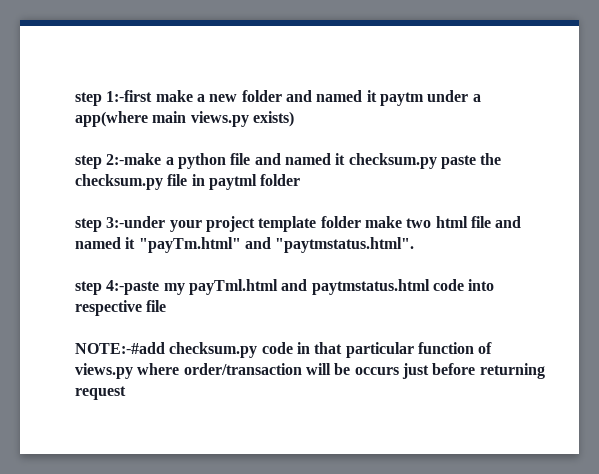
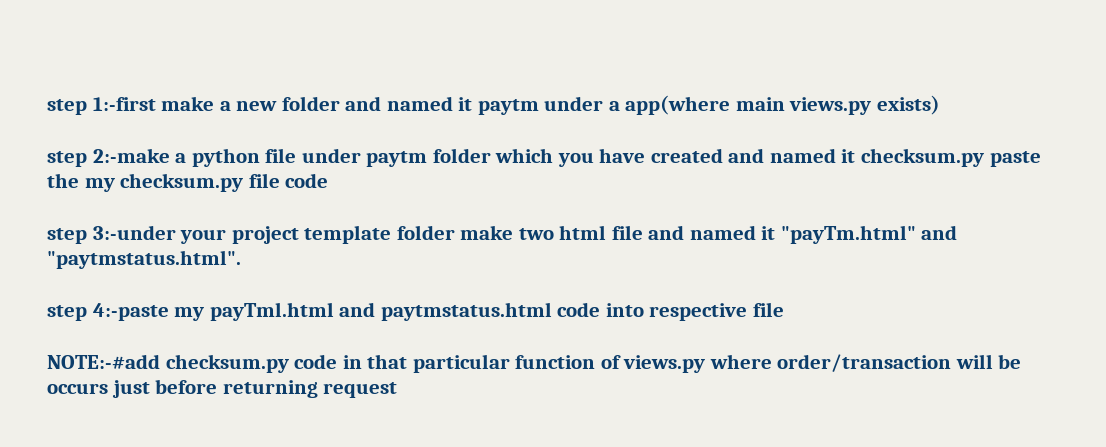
(251, 159) none -> [301,148,723,167] under paytm folder which you have created
(502, 159) none -> [84,178,115,192] my
[191,174,301,190] in paytml folder -> [285,173,329,188] code

